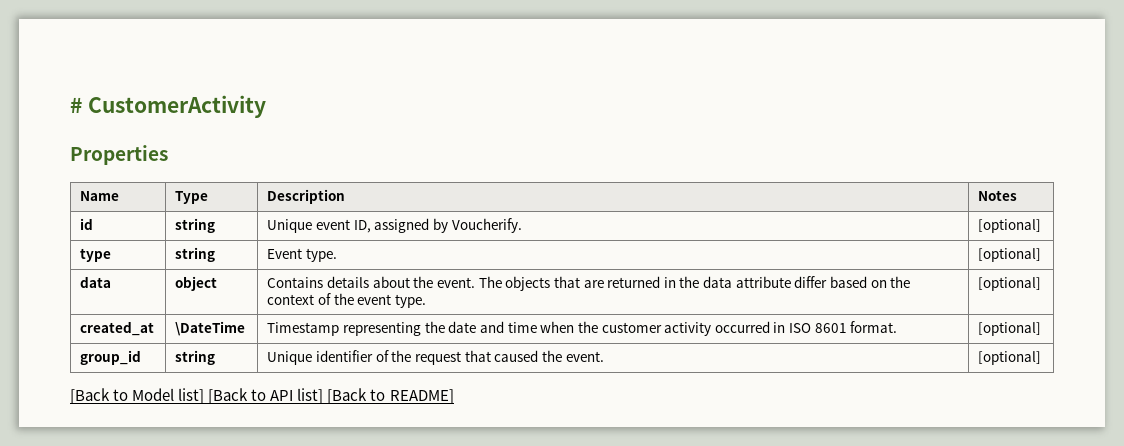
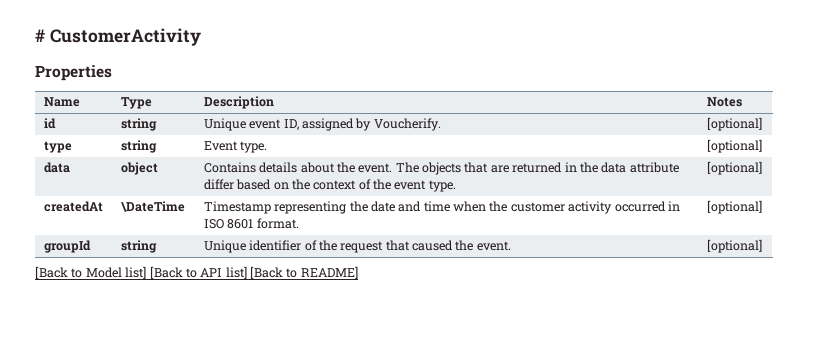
[80,321,155,336] created_at -> [43,201,103,212] createdAt
[80,350,142,365] group_id -> [43,240,91,253] groupId

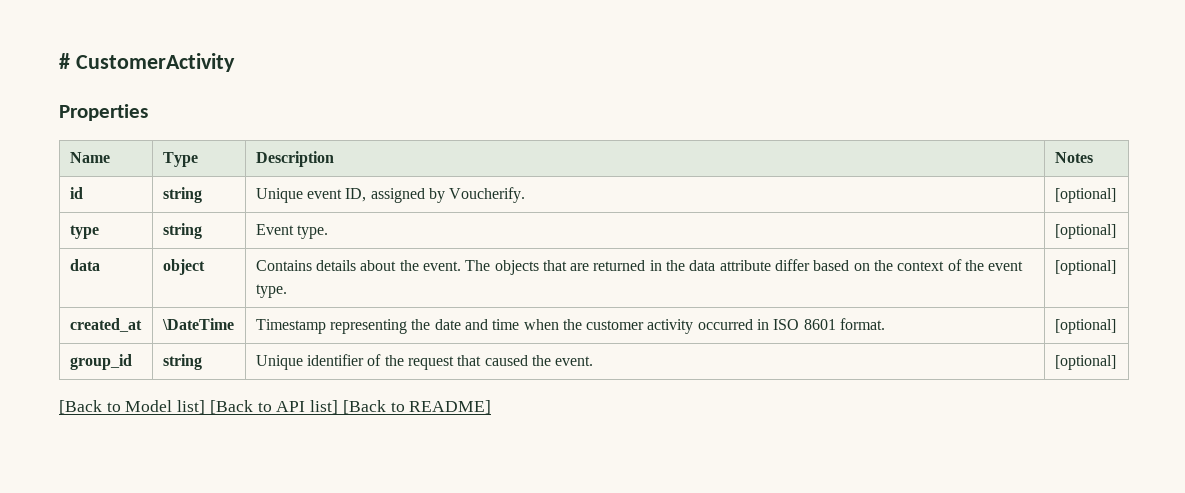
[43,201,103,212] createdAt -> [69,318,142,332] created_at
[43,240,91,253] groupId -> [69,354,132,370] group_id

